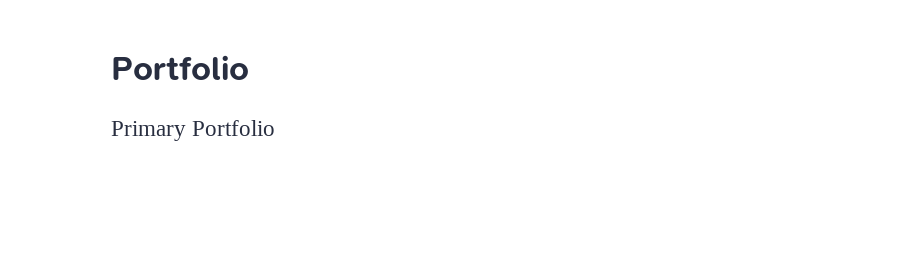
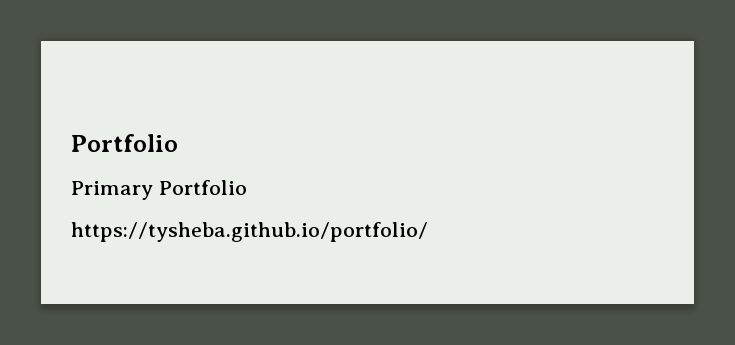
(276, 128) none -> [71,222,428,242] // https://tysheba.github.io/portfolio/

